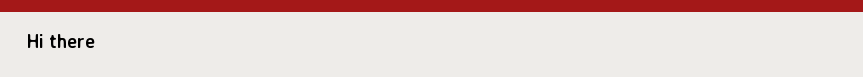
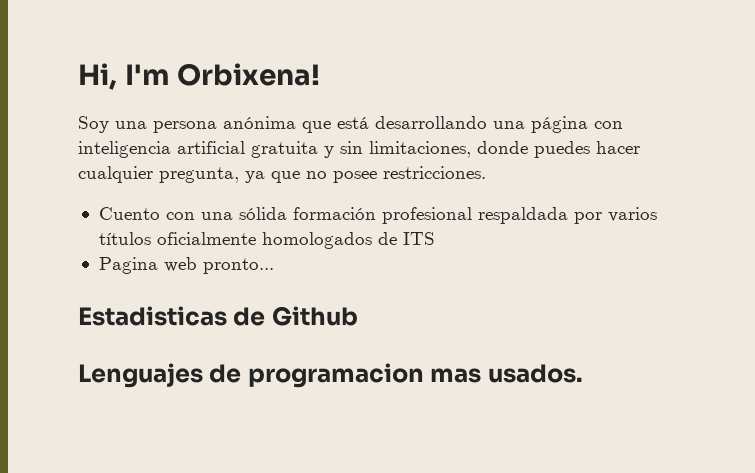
[27,34,96,48] Hi there -> [78,63,321,90] [78,116,623,133] [78,141,640,158] [78,166,486,183] [98,207,657,224] [98,232,435,249] [98,257,274,274] [78,306,358,326] [78,363,583,388] Hi, I'm Orbixena! // Soy una persona anónima que está desarrollando una página con inteligencia artificial gratuita y sin limitaciones, donde puedes hacer cualquier pregunta, ya que no posee restricciones. // Cuento con una sólida formación profesional respaldada por varios títulos oficialmente homologados de ITS // Pagina web pronto... // Estadisticas de Github // Lenguajes de programacion mas usados.

